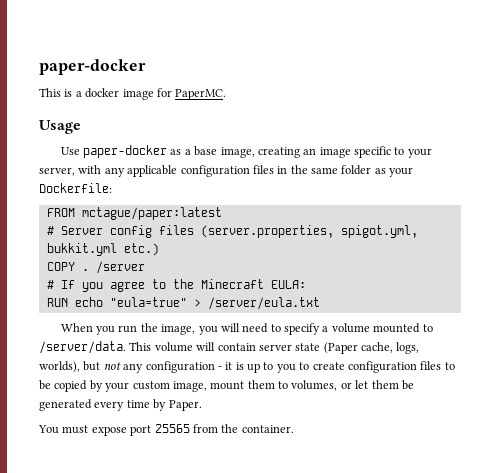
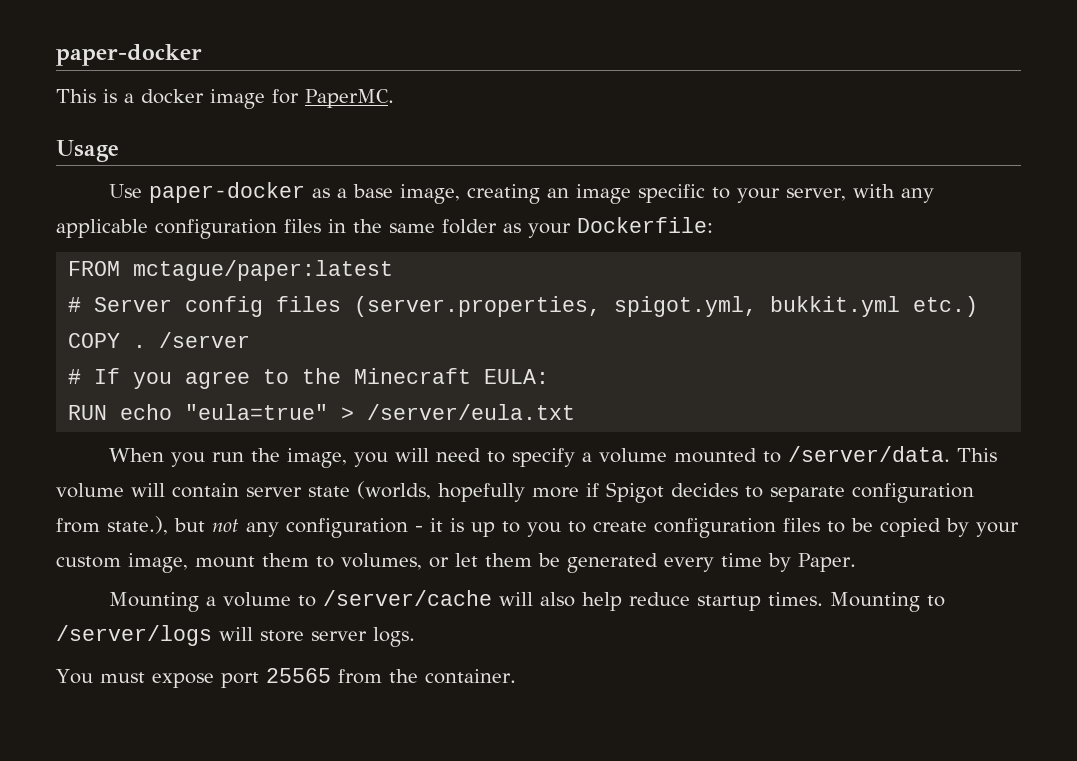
[323,342,420,354] [39,361,80,373] (Paper cache, logs, worlds), -> [357,481,974,503] [56,516,168,535] (worlds, hopefully more if Spigot decides to separate configuration from state.),
(202, 405) none -> [108,590,945,612] [56,625,415,647] // Mounting a volume to /server/cache will also help reduce startup times. Mounting to /server/logs will store server logs.

